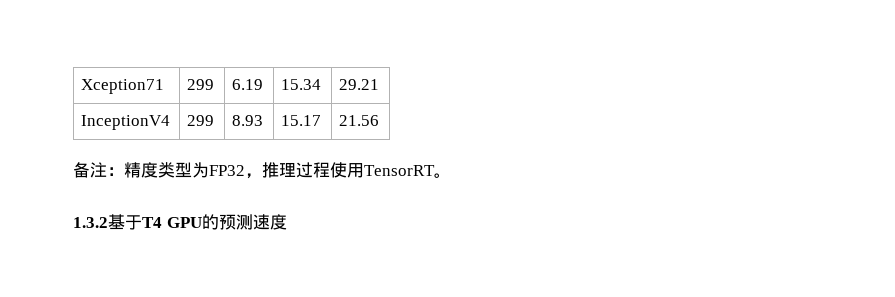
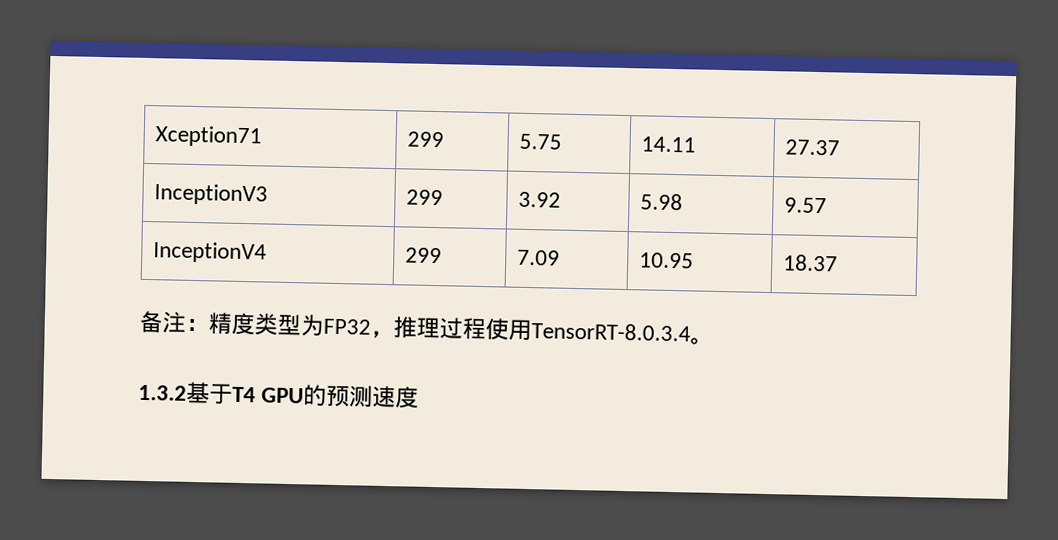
[232,79,264,90] [281,79,322,90] [339,79,380,90] 6.19 | 15.34 | 29.21 -> [518,133,562,150] [640,136,696,153] [784,139,840,156] [153,183,268,206] [405,189,443,206] [517,191,561,208] [639,193,683,211] [783,197,827,214] 5.75 | 14.11 | 27.37 // InceptionV3 | 299 | 3.92 | 5.98 | 9.57
[232,115,264,126] [281,115,322,126] [339,115,380,126] 8.93 | 15.17 | 21.56 -> [516,249,560,266] [638,252,694,269] [782,254,838,272] 7.09 | 10.95 | 18.37
[364,165,435,176] TensorRT -> [531,322,691,342] TensorRT-8.0.3.4

